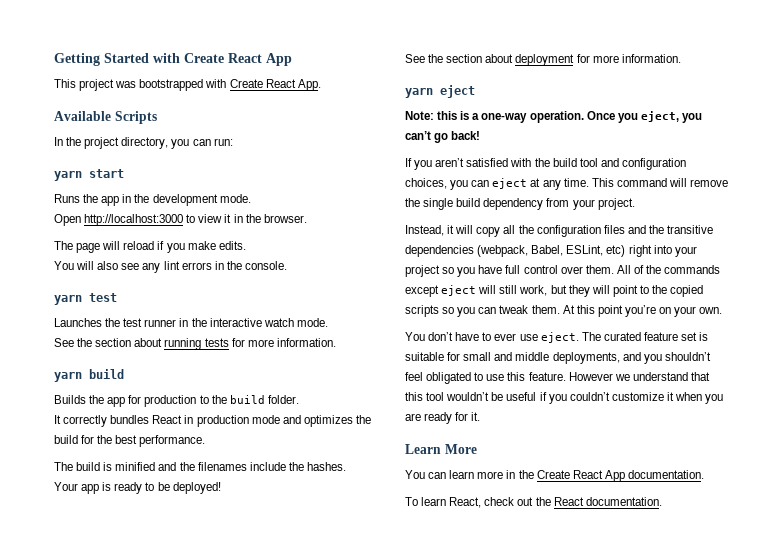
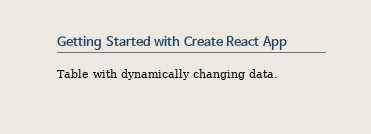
[54,79,321,91] [54,111,157,124] [54,137,233,149] [54,169,124,181] [54,194,251,206] [54,214,307,226] [54,241,246,253] [54,261,287,273] [54,293,117,305] [54,318,328,327] [54,338,336,350] [54,369,124,382] [54,395,299,407] [54,415,371,427] [54,435,206,447] [54,462,346,471] [54,482,221,494] [405,54,681,66] [405,85,475,98] [405,111,702,123] [405,131,481,143] [405,158,686,170] [405,178,729,190] [405,198,635,210] [405,225,714,237] [405,245,697,257] [405,265,721,277] [405,285,704,297] [405,305,723,317] [405,332,709,343] [405,352,711,364] [405,372,710,384] [405,392,724,404] [405,412,481,424] [405,444,477,454] [405,470,704,482] [405,497,662,508] This project was bootstrapped with Create React App. // Available Scripts // In the project directory, you can run: // yarn start // Runs the app in the development mode. // Open http://localhost:3000 to view it in the browser. // The page will reload if you make edits. // You will also see any lint errors in the console. // yarn test // Launches the test runner in the interactive watch mode. // See the section about running tests for more information. // yarn build // Builds the app for production to the build folder. // It correctly bundles React in production mode and optimizes the build for the best performance. // The build is minified and the filenames include the hashes. // Your app is ready to be deployed! // See the section about deployment for more information. // yarn eject // Note: this is a one-way operation. Once you eject, you can’t go back! // If you aren’t satisfied with the build tool and configuration choices, you can eject at any time. This command will remove the single build dependency from your project. // Instead, it will copy all the configuration files and the transitive dependencies (webpack, Babel, ESLint, etc) right into your project so you have full control over them. All of the commands except eject will still work, but they will point to the copied scripts so you can tweak them. At this point you’re on your own. // You don’t have to ever use eject. The curated feature set is suitable for small and middle deployments, and you shouldn’t feel obligated to use this feature. However we understand that this tool wouldn’t be useful if you couldn’t customize it when you are ready for it. // Learn More // You can learn more in the Create React App documentation. // To learn React, check out the React documentation. -> [57,69,278,80] Table with dynamically changing data.

